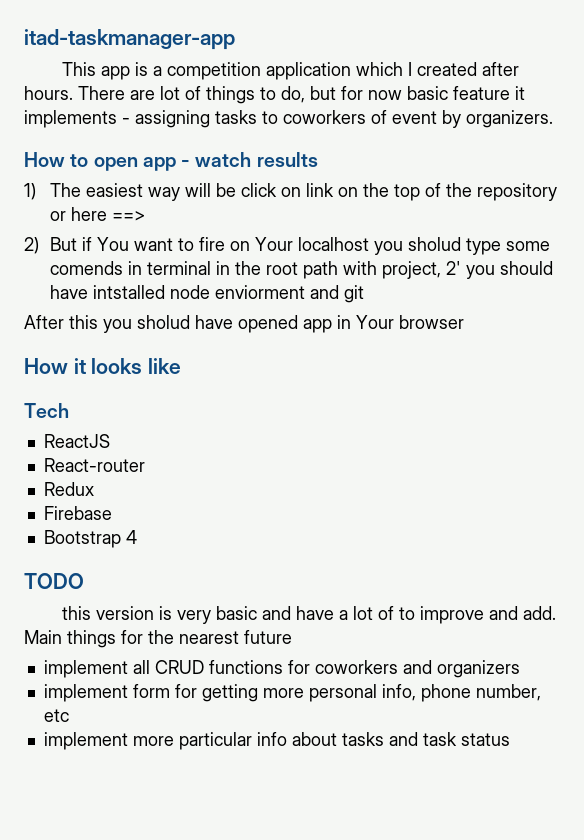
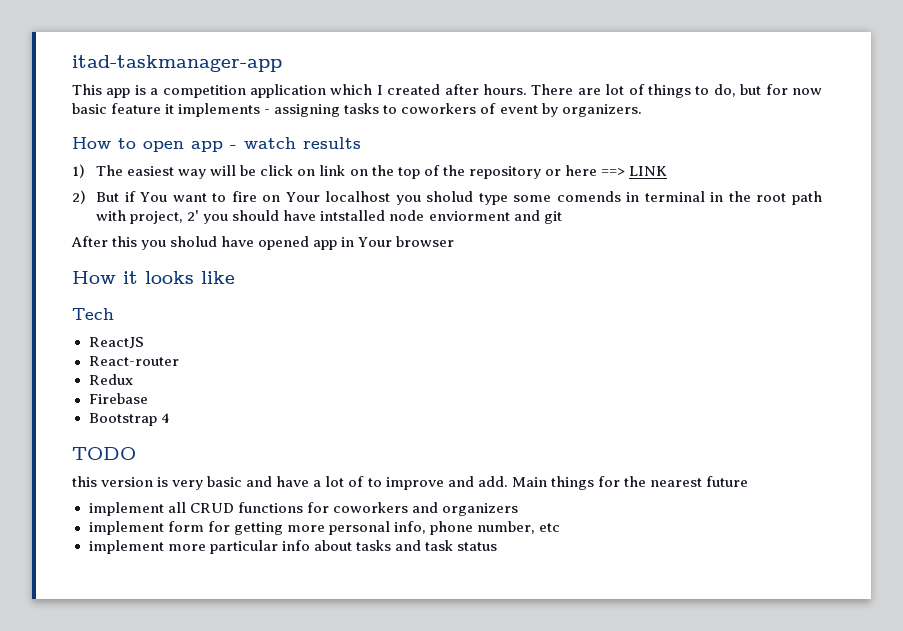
(145, 216) none -> [628,166,667,176] LINK

